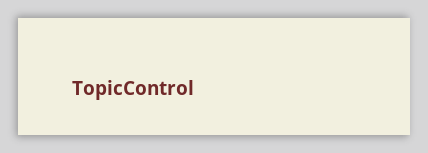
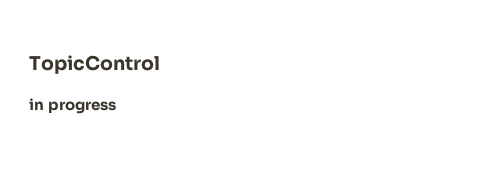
(194, 90) none -> [29,98,117,114] // in progress

